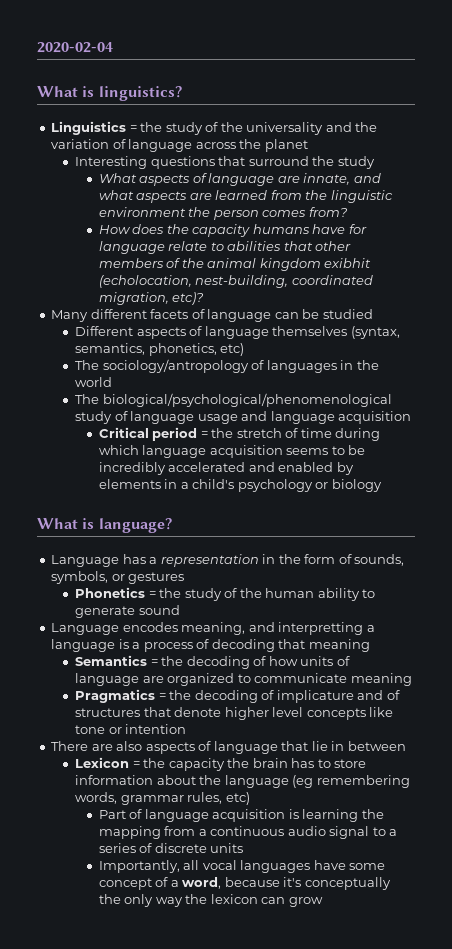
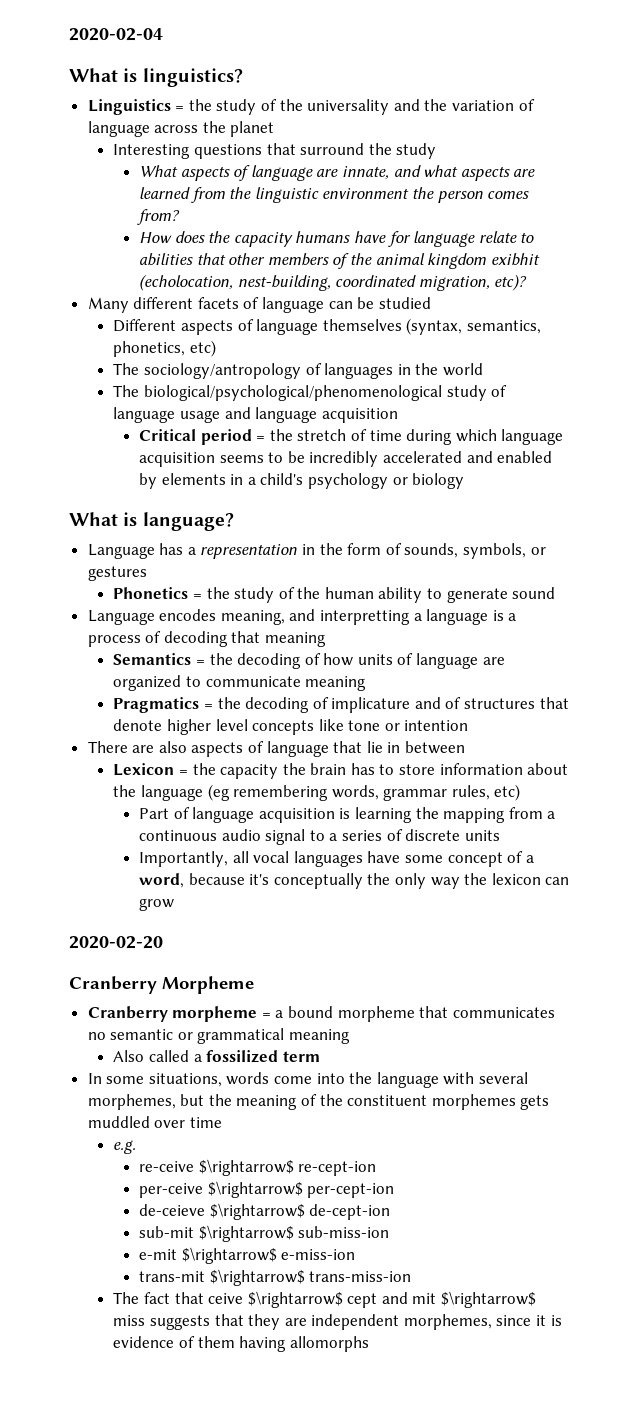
(323, 902) none -> [69,936,163,949] [69,976,254,994] [87,1006,555,1022] [87,1028,351,1044] [113,1050,320,1063] [87,1072,529,1088] [87,1094,550,1110] [87,1116,222,1128] [113,1140,137,1154] [139,1159,377,1176] [139,1181,395,1198] [139,1203,391,1220] [139,1225,390,1242] [139,1247,356,1264] [139,1269,412,1286] [113,1291,537,1308] [113,1314,562,1330] [113,1336,369,1352] // 2020-02-20 // Cranberry Morpheme // Cranberry morpheme = a bound morpheme that communicates no semantic or grammatical meaning // Also called a fossilized term // In some situations, words come into the language with several morphemes, but the meaning of the constituent morphemes gets muddled over time // e.g. // re-ceive $\rightarrow$ re-cept-ion // per-ceive $\rightarrow$ per-cept-ion // de-ceieve $\rightarrow$ de-cept-ion // sub-mit $\rightarrow$ sub-miss-ion // e-mit $\rightarrow$ e-miss-ion // trans-mit $\rightarrow$ trans-miss-ion // The fact that ceive $\rightarrow$ cept and mit $\rightarrow$ miss suggests that they are independent morphemes, since it is evidence of them having allomorphs

